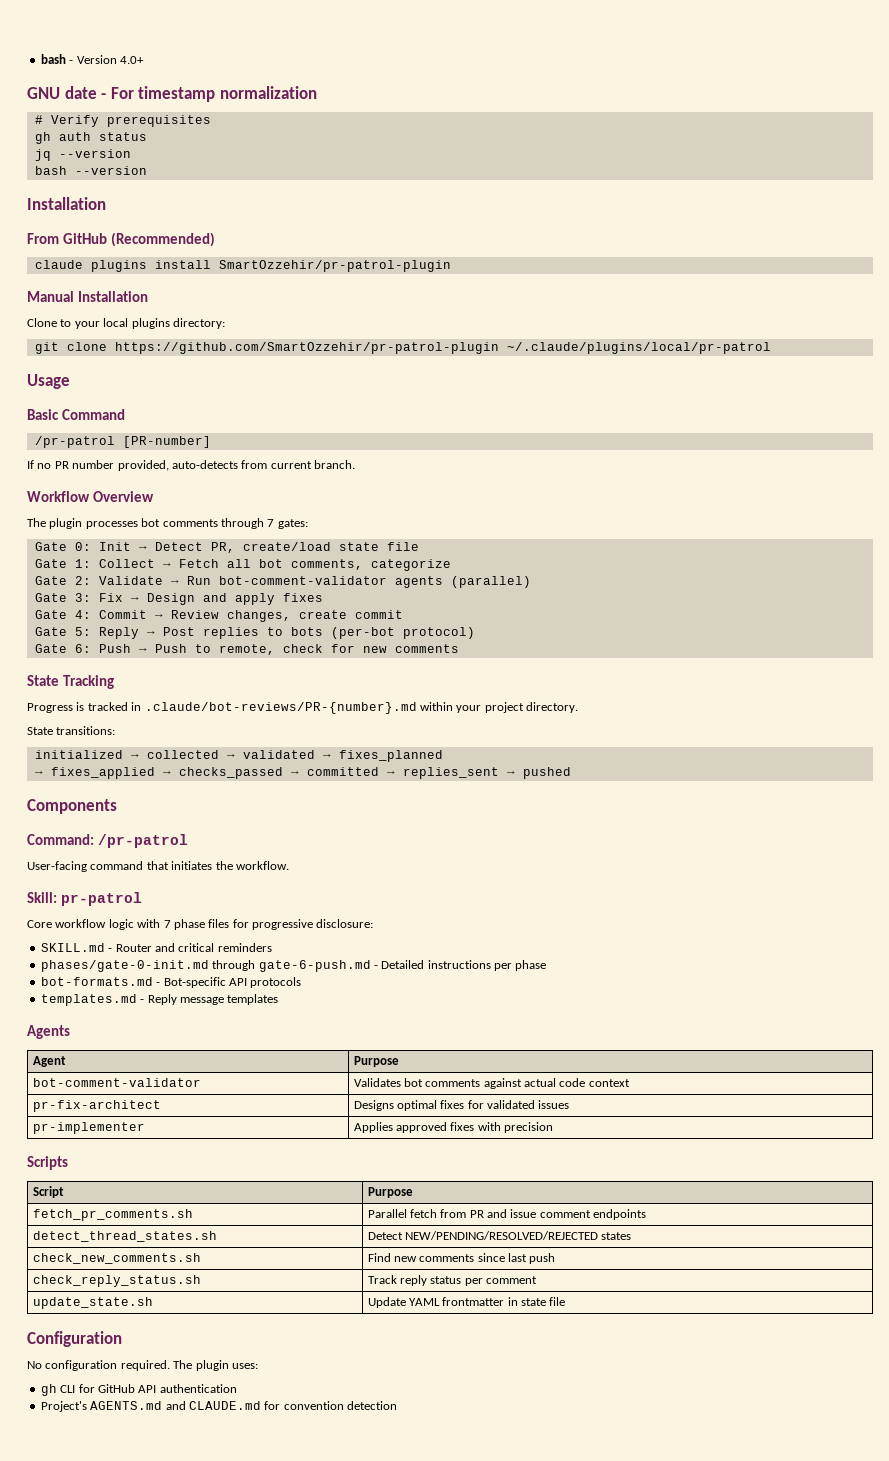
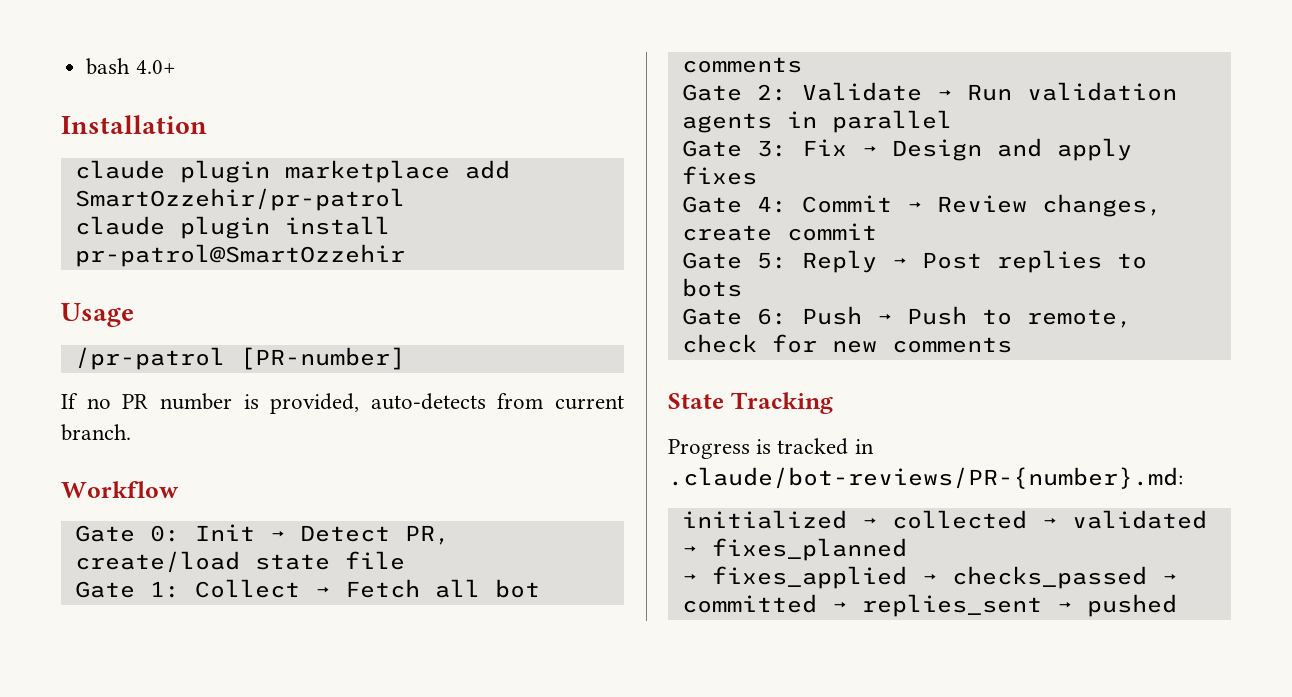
[40,54,117,64] bash - Version -> [86,58,131,75] bash
[27,86,317,102] [34,115,211,127] [34,132,147,144] [34,149,131,161] [34,166,147,175] [27,197,106,210] [27,232,215,247] [34,260,451,272] [27,291,148,302] [27,318,225,329] [34,342,771,354] GNU date - For timestamp normalization // # Verify prerequisites // gh auth status // jq --version // bash --version // Installation // From GitHub (Recommended) // claude plugins install SmartOzzehir/pr-patrol-plugin // Manual Installation // Clone to your local plugins directory: // git clone https://github.com/SmartOzzehir/pr-patrol-plugin ~/.claude/plugins/local/pr-patrol -> [61,115,207,134] [74,160,510,183] [74,188,405,211] [74,216,390,239] [74,244,405,267] Installation // claude plugin marketplace add SmartOzzehir/pr-patrol // claude plugin install pr-patrol@SmartOzzehir
[27,409,125,420] // Basic Command -> (134, 315) none
(115, 464) none -> [243,394,259,409] is
[92,491,154,502] [27,518,308,529] Overview // The plugin processes bot comments through 7 gates: -> (179, 489) none
[290,559,451,571] comments, categorize -> [681,57,802,73] comments
[218,576,531,588] bot-comment-validator agents (parallel) -> [1026,82,1177,101] [681,110,952,133] validation agents in parallel
[330,627,475,639] (per-bot protocol) -> (742, 287) none
[144,702,578,714] [27,726,116,735] .claude/bot-reviews/PR-{number}.md within your project directory. // State transitions: -> [668,467,1183,489] .claude/bot-reviews/PR-{number}.md:
[27,799,117,814] [27,834,188,848] [27,861,289,872] [27,892,142,906] [27,919,374,930] [40,943,272,952] [40,960,547,972] [40,977,302,988] [40,994,279,1006] [27,1025,70,1039] [32,1056,66,1067] [353,1056,399,1067] [32,1078,201,1087] [353,1078,630,1089] [32,1100,161,1112] [353,1100,570,1111] [32,1122,145,1134] [353,1122,554,1133] [27,1156,68,1170] [32,1186,64,1198] [367,1187,413,1198] [32,1209,193,1221] [367,1209,647,1220] [32,1231,217,1242] [367,1231,632,1240] [32,1253,201,1264] [367,1253,556,1264] [32,1275,201,1287] [367,1275,538,1286] [32,1297,153,1309] [367,1297,566,1308] [27,1331,122,1347] [27,1360,258,1371] [40,1384,237,1396] [40,1401,397,1412] // Components // Command: /pr-patrol // User-facing command that initiates the workflow. // Skill: pr-patrol // Core workflow logic with 7 phase files for progressive disclosure: // SKILL.md - Router and critical reminders // phases/gate-0-init.md through gate-6-push.md - Detailed instructions per phase // bot-formats.md - Bot-specific API protocols // templates.md - Reply message templates // Agents // Agent | Purpose // bot-comment-validator | Validates bot comments against actual code context // pr-fix-architect | Designs optimal fixes for validated issues // pr-implementer | Applies approved fixes with precision // Scripts // Script | Purpose // fetch_pr_comments.sh | Parallel fetch from PR and issue comment endpoints // detect_thread_states.sh | Detect NEW/PENDING/RESOLVED/REJECTED states // check_new_comments.sh | Find new comments since last push // check_reply_status.sh | Track reply status per comment // update_state.sh | Update YAML frontmatter in state file // Configuration // No configuration required. The plugin uses: // gh CLI for GitHub API authentication // Project's AGENTS.md and CLAUDE.md for convention detection -> (1177, 605) none

